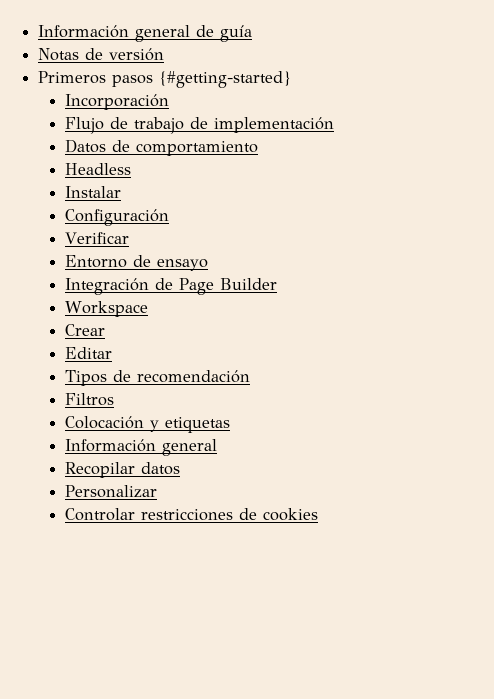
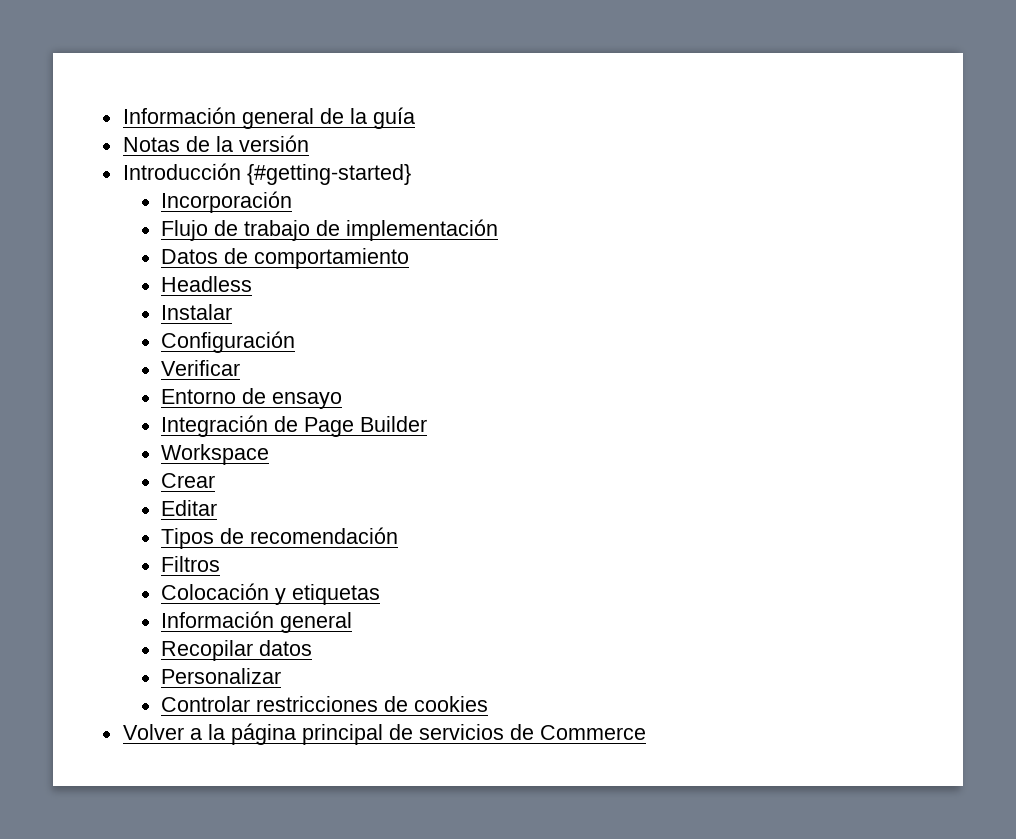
(215, 31) none -> [349,108,367,124] la
(104, 54) none -> [215,136,233,152] la
[38,71,154,87] Primeros pasos -> [122,163,241,180] Introducción
(318, 514) none -> [122,723,646,745] // Volver a la página principal de servicios de Commerce

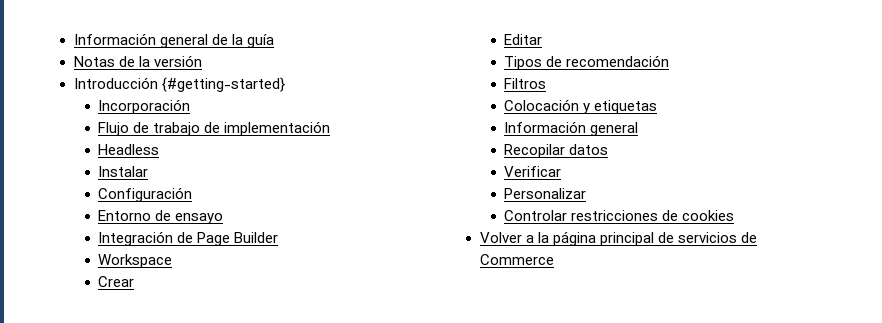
[161,248,410,269] // Datos de comportamiento -> (331, 128) none
[161,360,241,376] // Verificar -> (193, 194) none
(313, 648) none -> [504,166,562,177] // Verificar

